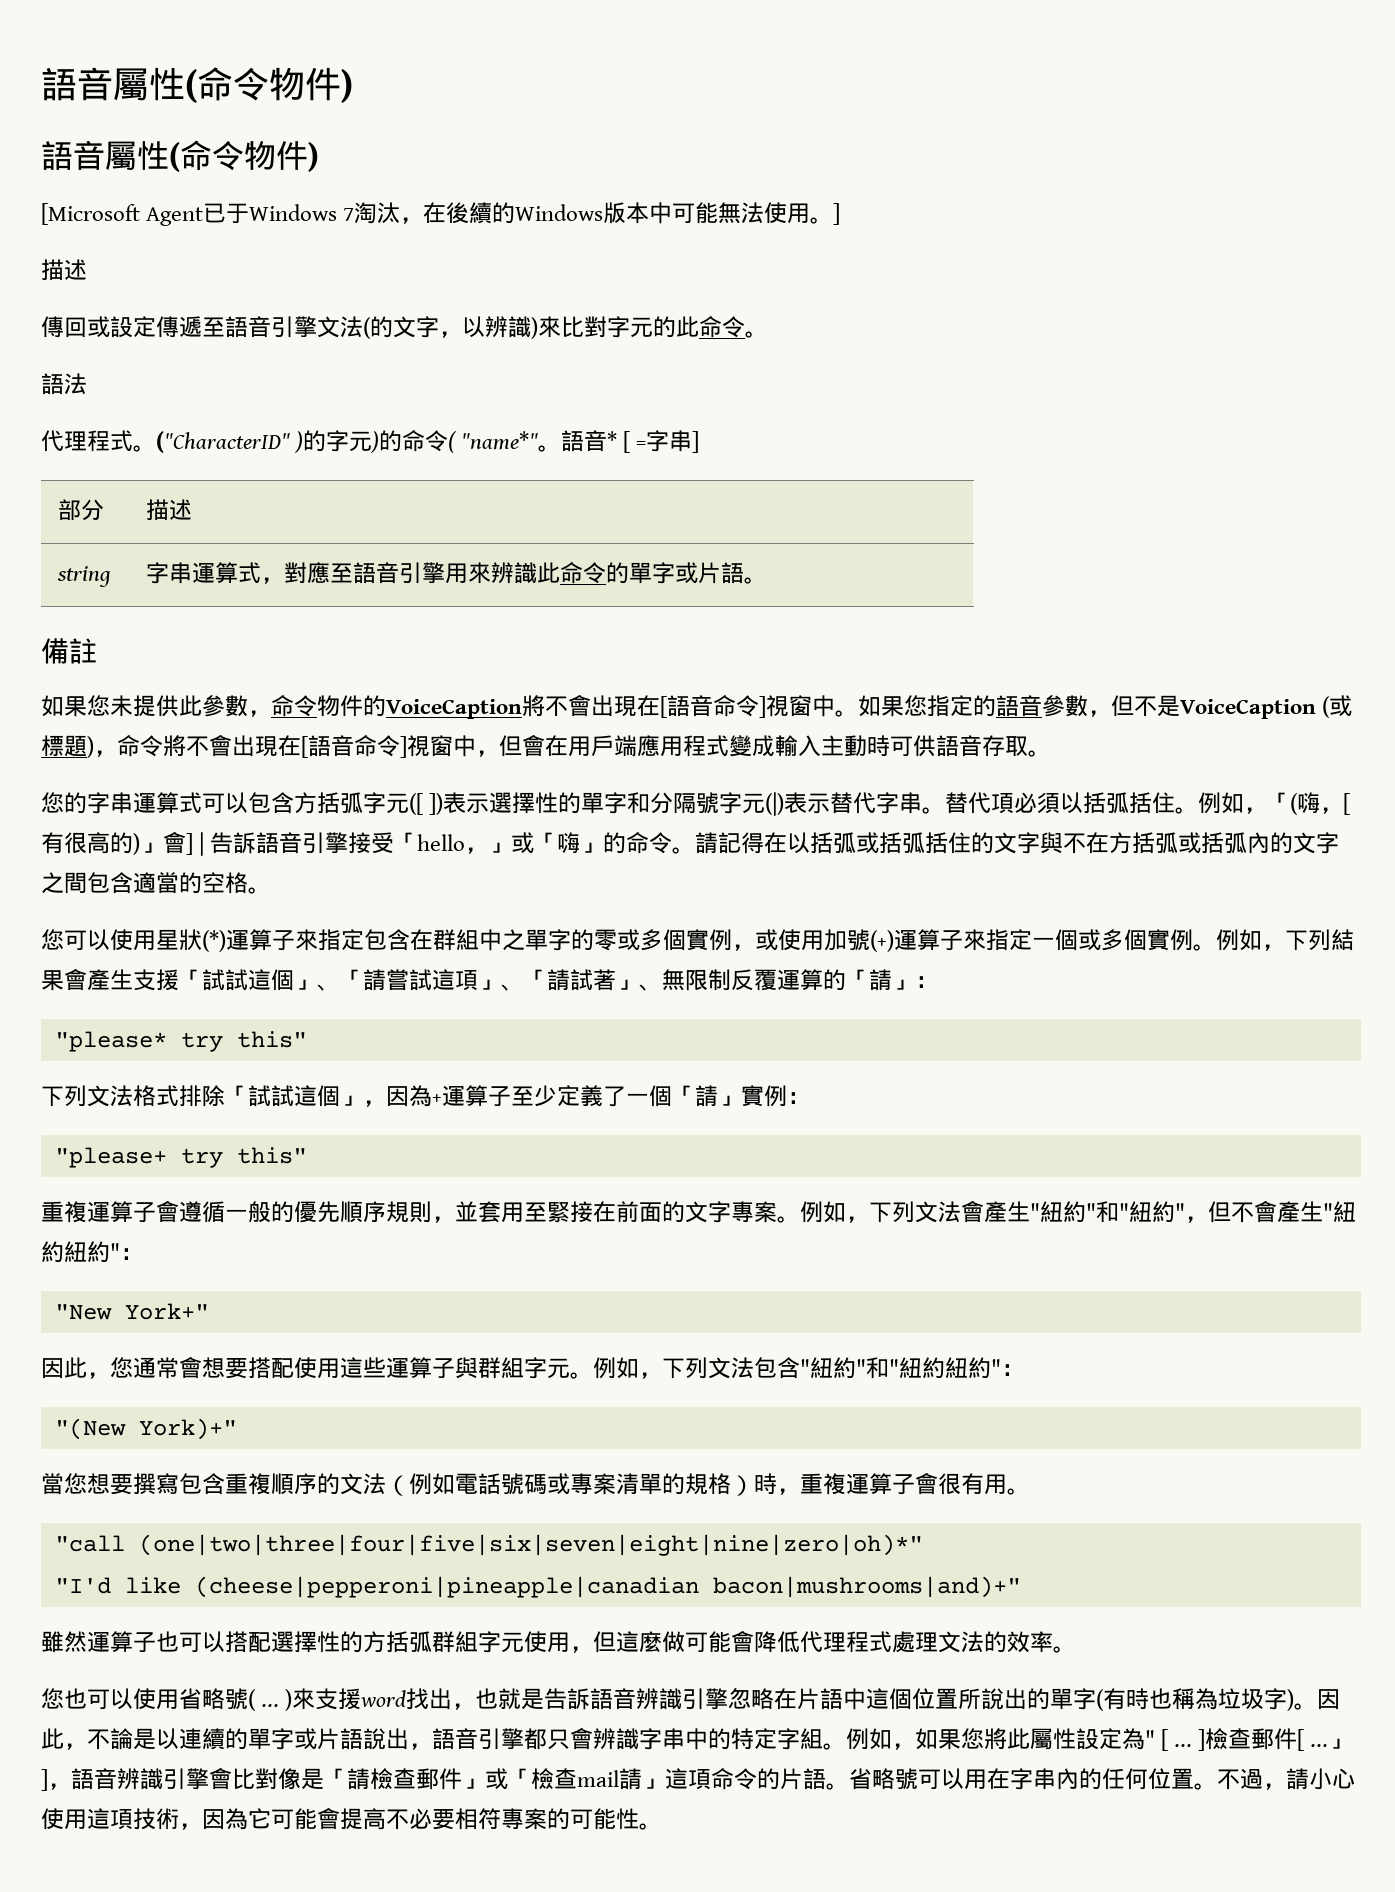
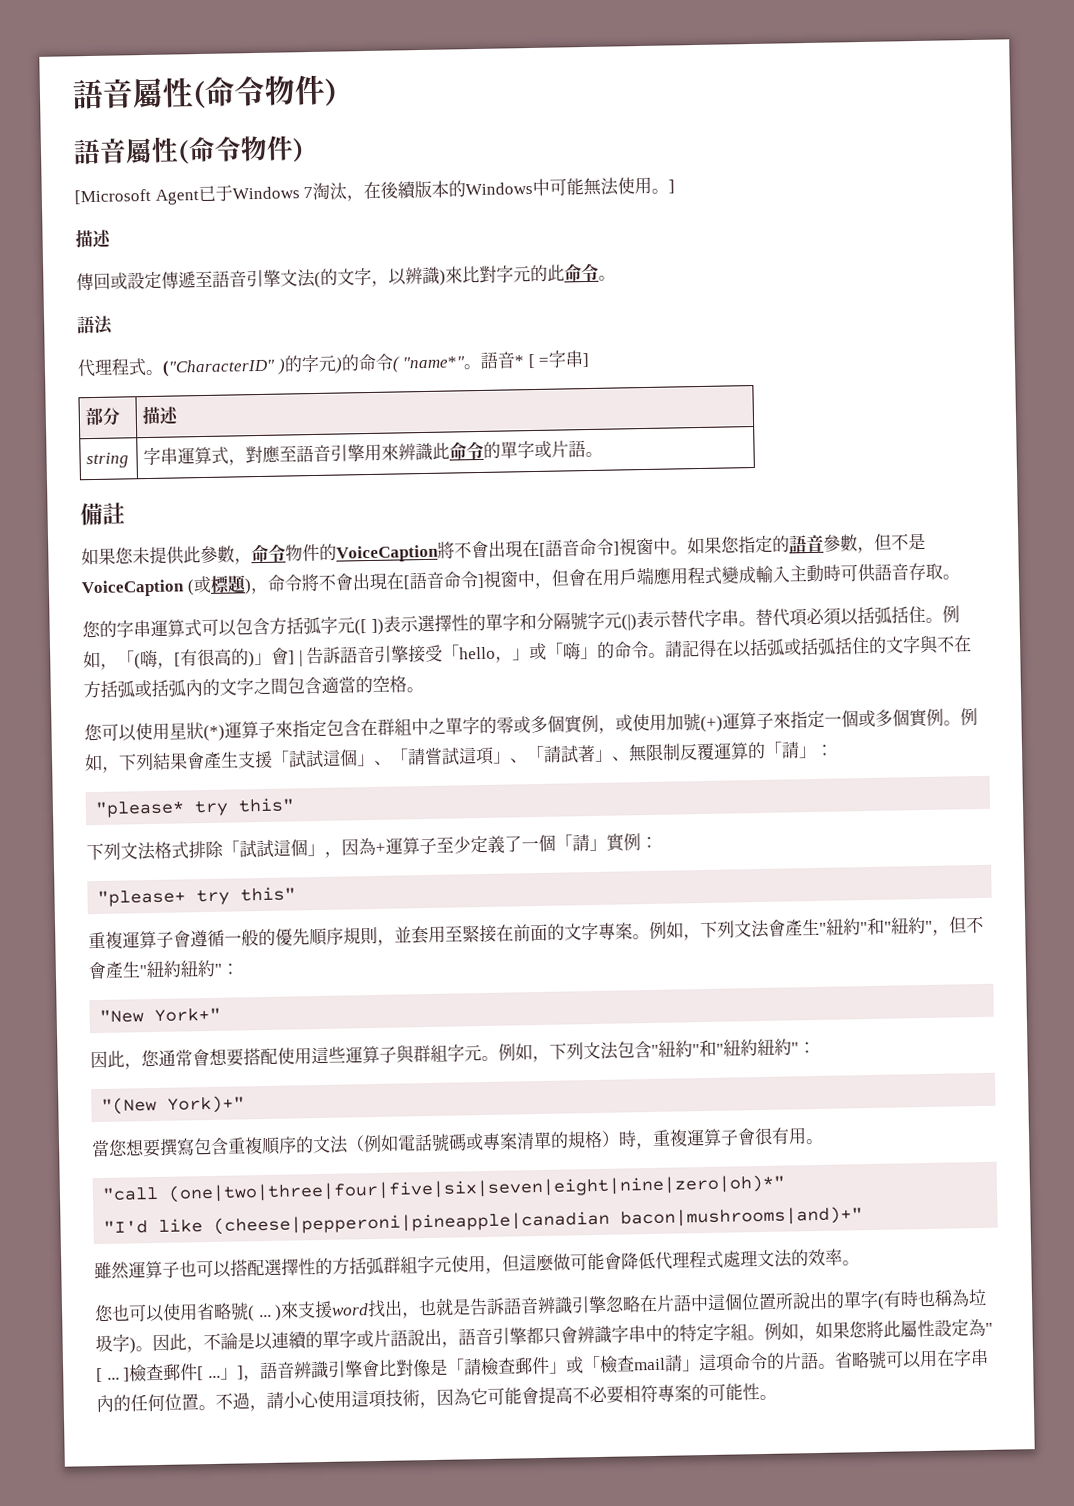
[492,202,650,224] 的Windows版本 -> [414,180,534,199] 版本的Windows

